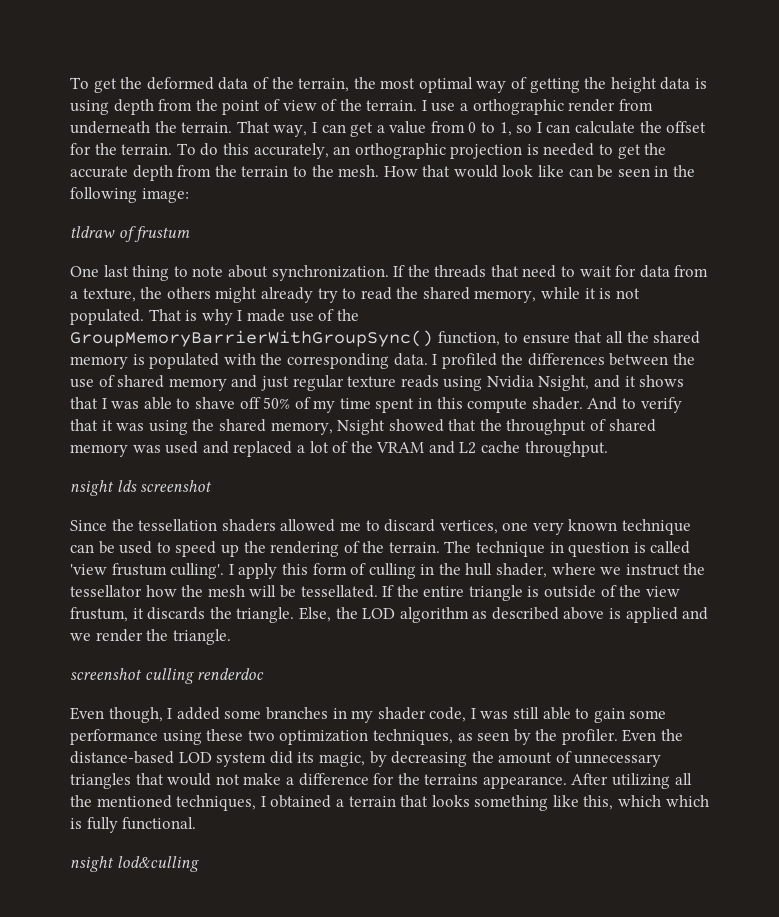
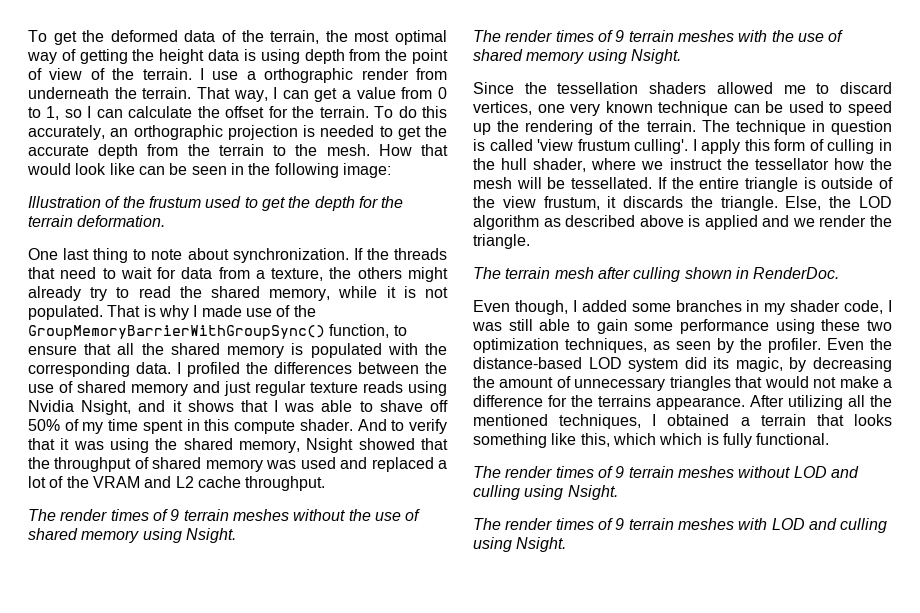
[70,226,191,242] tldraw of frustum -> [28,196,404,211] [28,215,166,227] Illustration of the frustum used to get the depth for the terrain deformation.
[70,480,213,496] nsight lds screenshot -> [28,509,421,521] [28,528,236,543] [473,30,844,42] [473,49,681,64] The render times of 9 terrain meshes without the use of shared memory using Nsight. // The render times of 9 terrain meshes with the use of shared memory using Nsight.
[70,668,265,684] screenshot culling renderdoc -> [473,267,840,282] The terrain mesh after culling shown in RenderDoc.
[70,856,199,872] nsight lod&culling -> [473,466,859,478] [473,485,618,500] [473,518,888,533] [473,537,567,552] The render times of 9 terrain meshes without LOD and culling using Nsight. // The render times of 9 terrain meshes with LOD and culling using Nsight.

